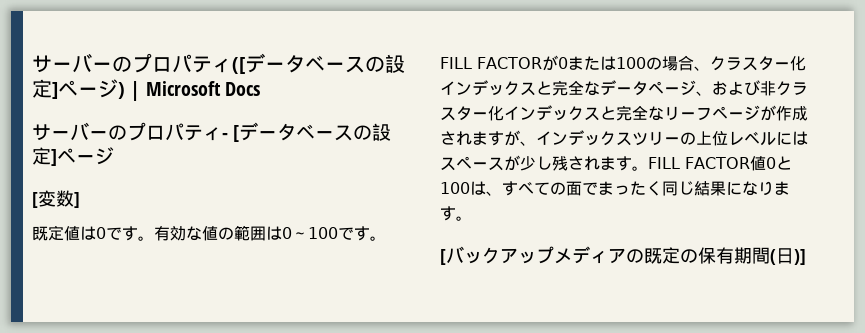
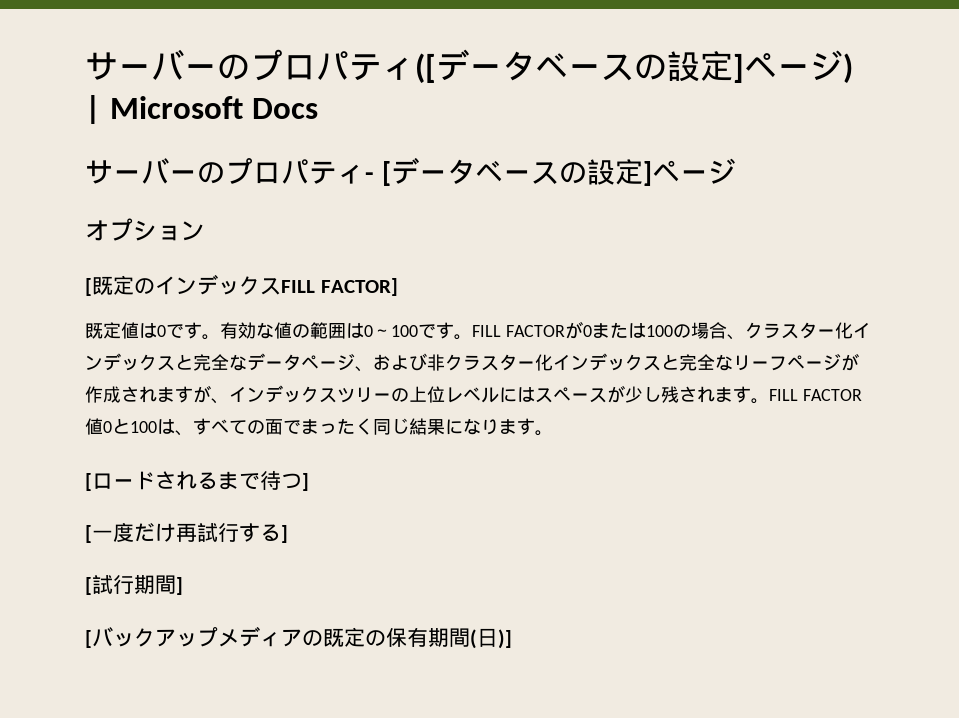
[32,190,80,208] // [変数] -> [85,218,205,241] [85,274,398,296] // オプション // [既定のインデックスFILL FACTOR]
(472, 218) none -> [85,470,309,491] [85,522,288,543] [85,575,183,595] // [ロードされるまで待つ] // [一度だけ再試行する] // [試行期間]

